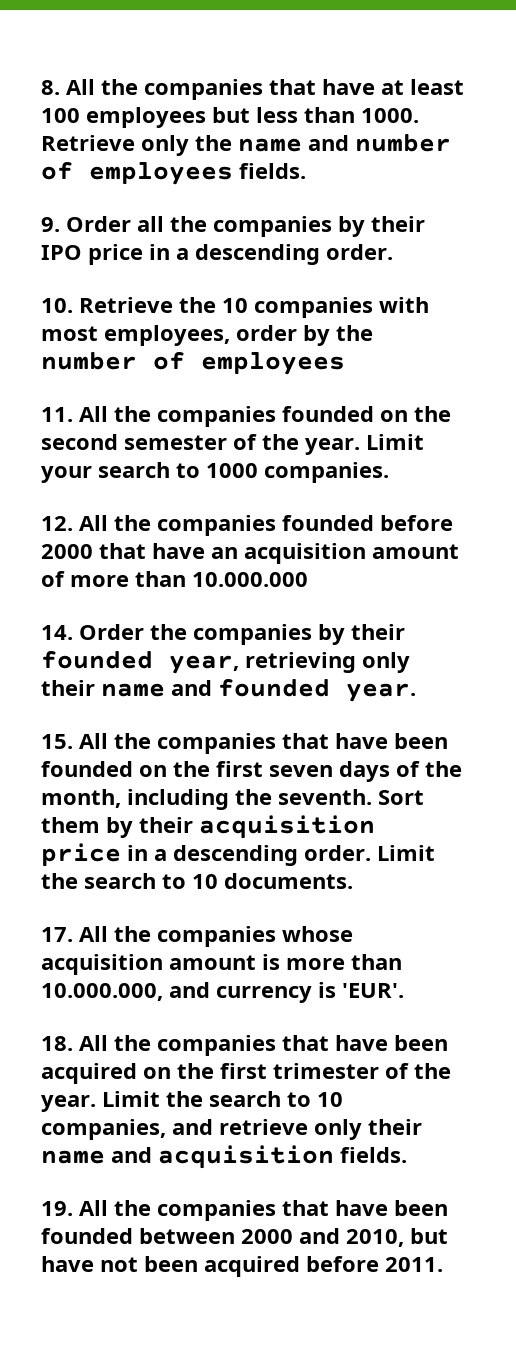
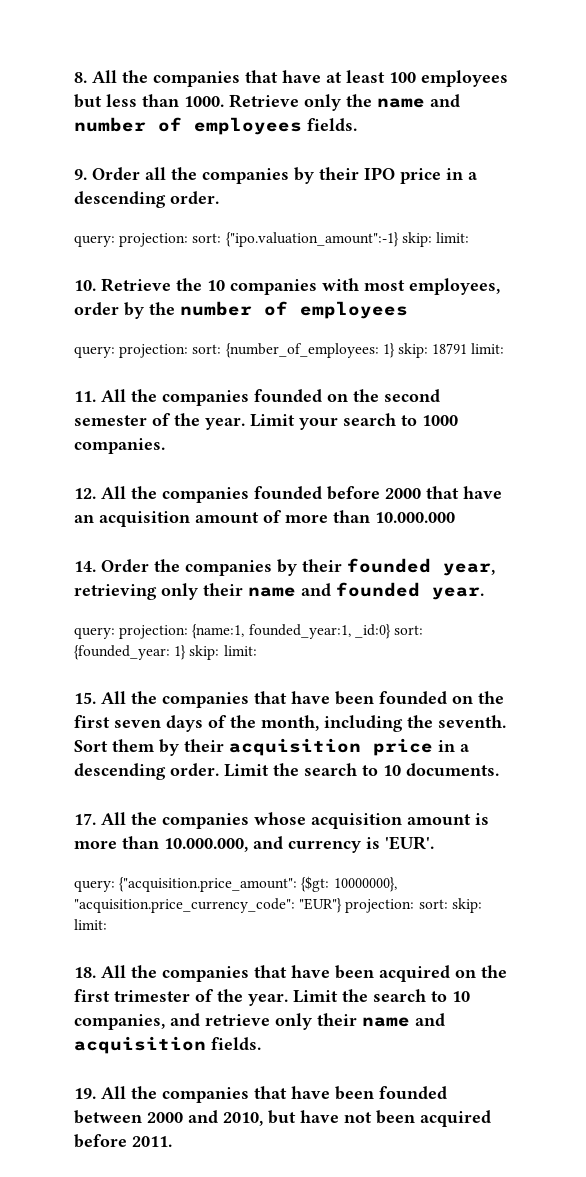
(393, 252) none -> [74,232,469,247] // query: projection: sort: {"ipo.valuation_amount":-1} skip: limit:
(345, 363) none -> [74,343,505,358] // query: projection: sort: {number_of_employees: 1} skip: 18791 limit:
(416, 692) none -> [74,624,423,639] [74,645,257,660] // query: projection: {name:1, founded_year:1, _id:0} sort: {founded_year: 1} skip: limit:
(404, 990) none -> [74,876,397,892] [74,898,482,913] [74,919,107,930] // query: {"acquisition.price_amount": {$gt: 10000000}, "acquisition.price_currency_code": "EUR"} projection: sort: skip: limit:

